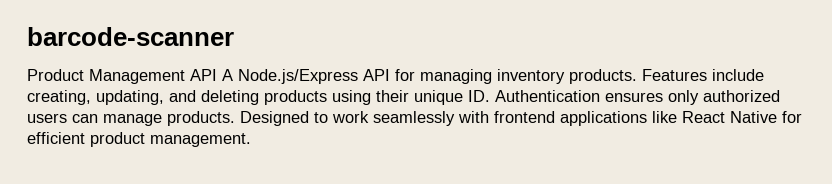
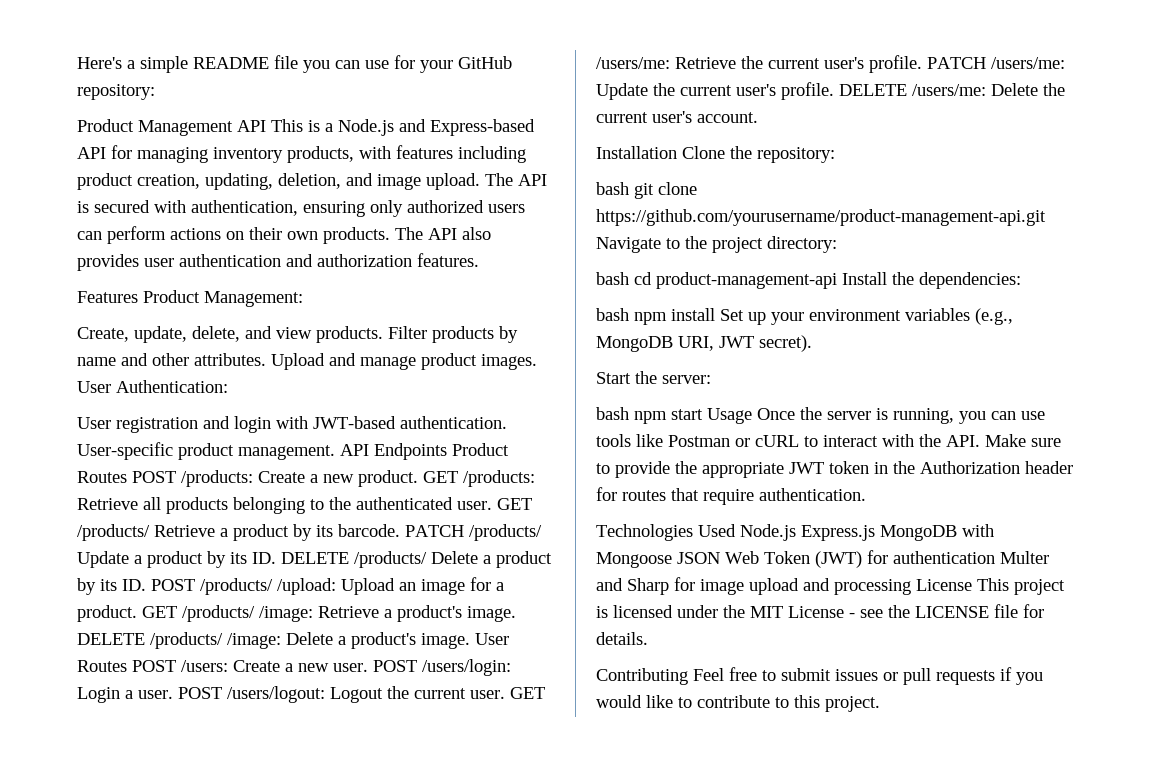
[27,27,234,46] [27,69,764,84] [27,90,780,105] [27,111,802,126] [27,132,251,147] barcode-scanner // Product Management API A Node.js/Express API for managing inventory products. Features include creating, updating, and deleting products using their unique ID. Authentication ensures only authorized users can manage products. Designed to work seamlessly with frontend applications like React Native for efficient product management. -> [77,55,512,73] [77,84,155,100] [77,119,535,136] [77,145,526,163] [77,173,547,190] [77,200,525,217] [77,226,491,244] [77,253,479,271] [77,290,303,307] [77,326,518,343] [77,353,537,370] [77,380,228,393] [77,416,507,433] [77,442,509,460] [77,470,535,487] [77,497,532,514] [77,524,542,541] [77,551,552,568] [77,577,504,595] [77,605,516,622] [77,632,509,649] [77,659,511,676] [77,686,545,703] [596,55,1065,73] [596,82,1065,100] [596,111,758,123] [596,146,835,163] [596,182,697,199] [596,209,1046,226] [596,236,837,253] [596,272,1021,289] [596,308,1013,325] [596,335,812,352] [596,371,711,384] [596,407,1045,424] [596,434,1061,447] [596,461,1073,478] [596,487,866,505] [596,524,994,541] [596,550,1049,568] [596,577,1065,595] [596,604,1044,618] [596,632,648,645] [596,667,1043,685] [596,695,880,712] Here's a simple README file you can use for your GitHub repository: // Product Management API This is a Node.js and Express-based API for managing inventory products, with features including product creation, updating, deletion, and image upload. The API is secured with authentication, ensuring only authorized users can perform actions on their own products. The API also provides user authentication and authorization features. // Features Product Management: // Create, update, delete, and view products. Filter products by name and other attributes. Upload and manage product images. User Authentication: // User registration and login with JWT-based authentication. User-specific product management. API Endpoints Product Routes POST /products: Create a new product. GET /products: Retrieve all products belonging to the authenticated user. GET /products/ Retrieve a product by its barcode. PATCH /products/ Update a product by its ID. DELETE /products/ Delete a product by its ID. POST /products/ /upload: Upload an image for a product. GET /products/ /image: Retrieve a product's image. DELETE /products/ /image: Delete a product's image. User Routes POST /users: Create a new user. POST /users/login: Login a user. POST /users/logout: Logout the current user. GET /users/me: Retrieve the current user's profile. PATCH /users/me: Update the current user's profile. DELETE /users/me: Delete the current user's account. // Installation Clone the repository: // bash git clone https://github.com/yourusername/product-management-api.git Navigate to the project directory: // bash cd product-management-api Install the dependencies: // bash npm install Set up your environment variables (e.g., MongoDB URI, JWT secret). // Start the server: // bash npm start Usage Once the server is running, you can use tools like Postman or cURL to interact with the API. Make sure to provide the appropriate JWT token in the Authorization header for routes that require authentication. // Technologies Used Node.js Express.js MongoDB with Mongoose JSON Web Token (JWT) for authentication Multer and Sharp for image upload and processing License This project is licensed under the MIT License - see the LICENSE file for details. // Contributing Feel free to submit issues or pull requests if you would like to contribute to this project.

